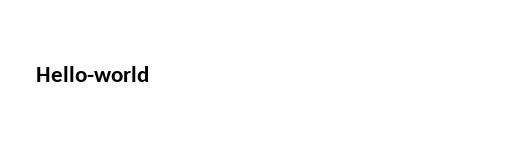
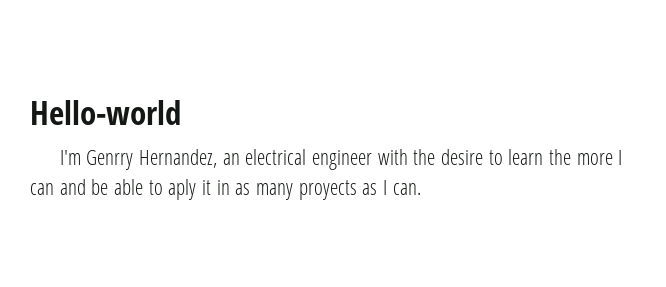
(149, 74) none -> [59,149,623,170] [30,179,421,200] // I'm Genrry Hernandez, an electrical engineer with the desire to learn the more I can and be able to aply it in as many proyects as I can.

